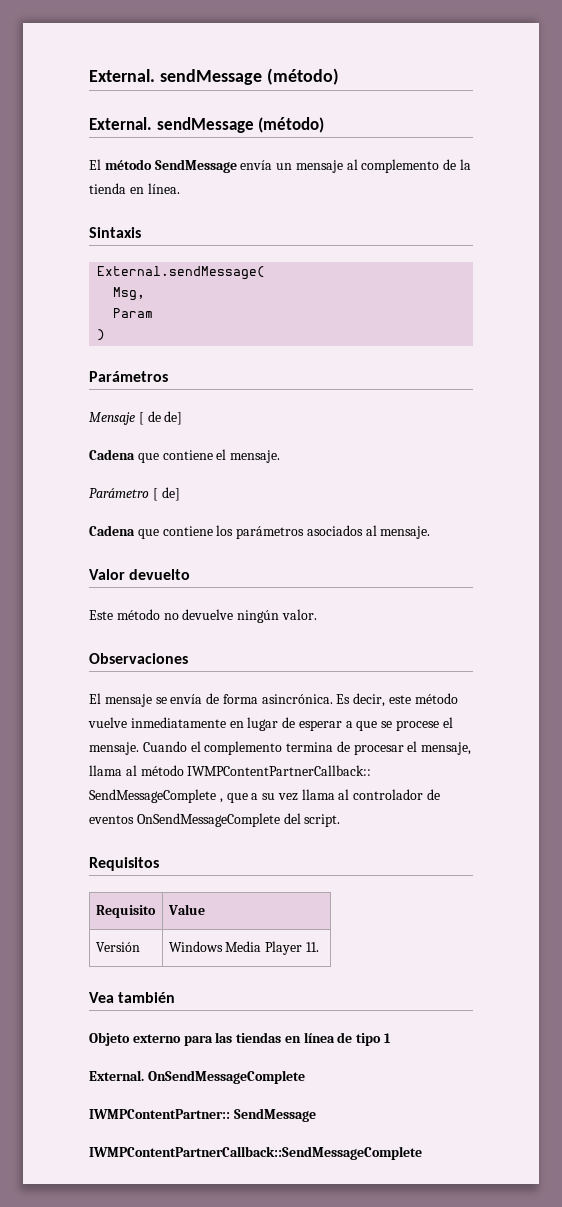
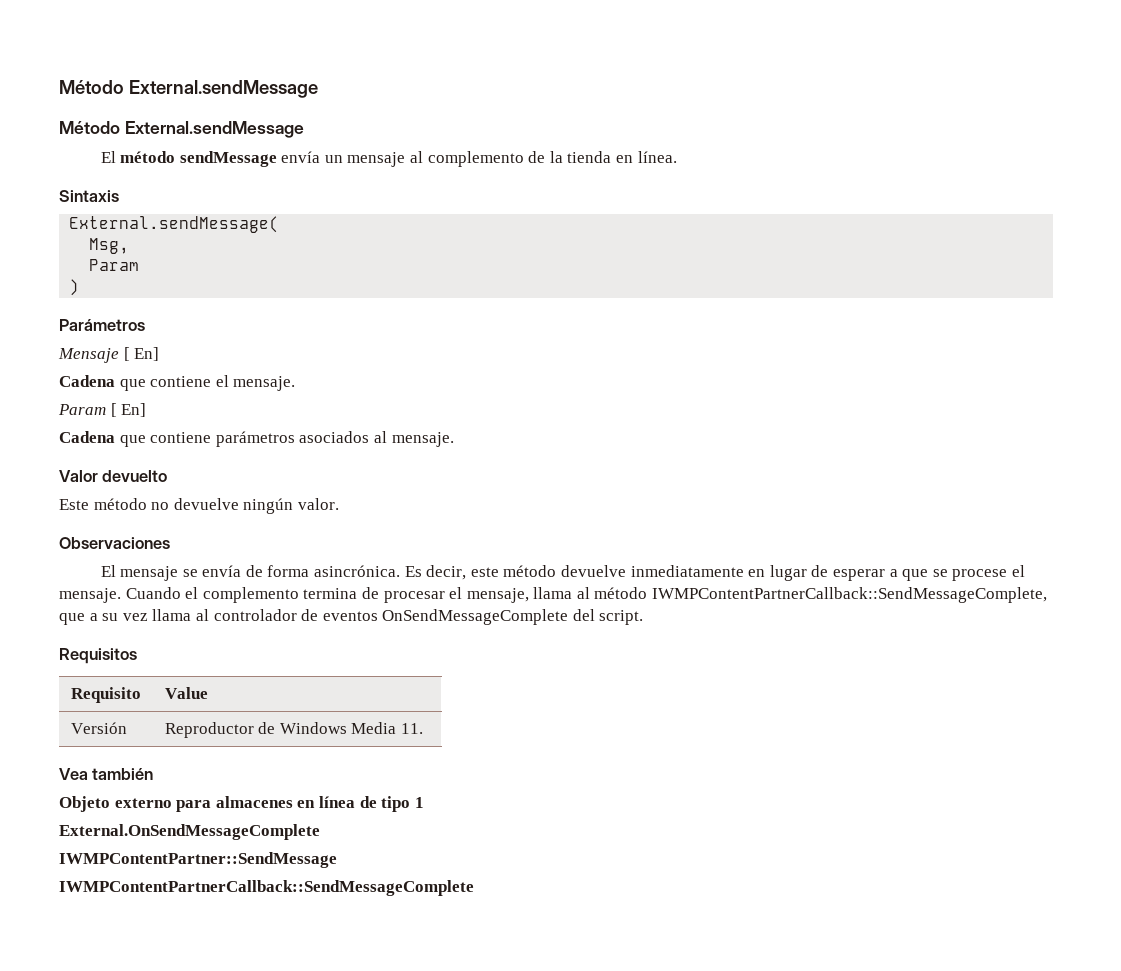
[89,68,339,85] [89,117,325,133] External. sendMessage (método) // External. sendMessage (método) -> [59,80,318,98] [59,121,304,138] Método External.sendMessage // Método External.sendMessage
[154,159,237,173] SendMessage -> [179,151,277,167] sendMessage
[147,411,183,425] de de] -> [134,347,160,361] En]
[89,487,180,501] [89,525,234,539] Parámetro [ de] // Cadena que contiene los -> [58,403,147,417] [59,431,212,447] Param [ En] // Cadena que contiene
[88,717,127,728] vuelve -> [561,565,627,577] devuelve
[187,765,372,776] [89,789,223,803] IWMPContentPartnerCallback:: SendMessageComplete , -> [652,587,1048,603] IWMPContentPartnerCallback::SendMessageComplete,
(140, 947) none -> [164,722,276,738] Reproductor de
[265,941,303,955] Player -> (397, 728) none
[215,1032,282,1043] las tiendas -> [215,796,293,808] almacenes
[89,1070,305,1084] [89,1108,316,1122] External. OnSendMessageComplete // IWMPContentPartner:: SendMessage -> [59,824,320,840] [59,852,337,868] External.OnSendMessageComplete // IWMPContentPartner::SendMessage

